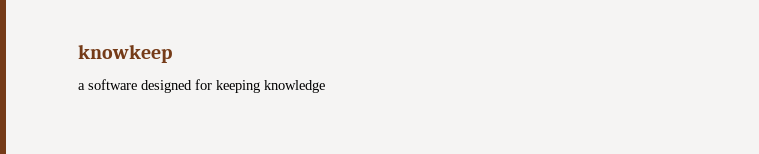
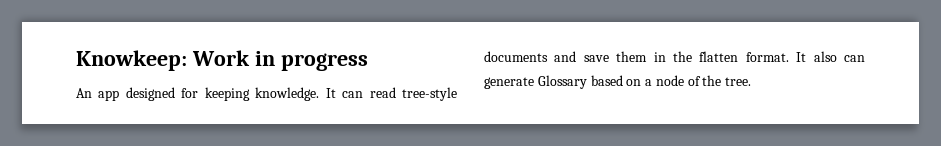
[78,44,172,63] [78,79,325,93] knowkeep // a software designed for keeping knowledge -> [76,50,368,71] [76,87,458,101] [484,51,865,62] [484,75,752,89] Knowkeep: Work in progress // An app designed for keeping knowledge. It can read tree-style documents and save them in the flatten format. It also can generate Glossary based on a node of the tree.

